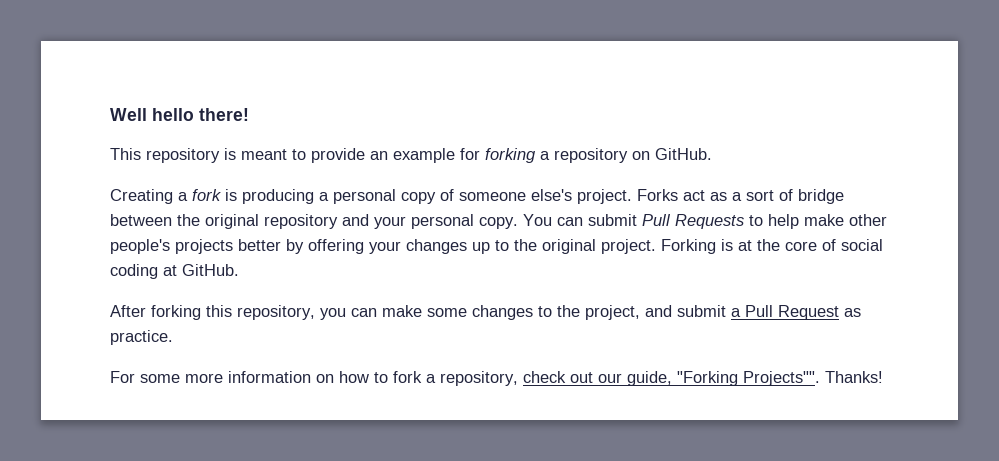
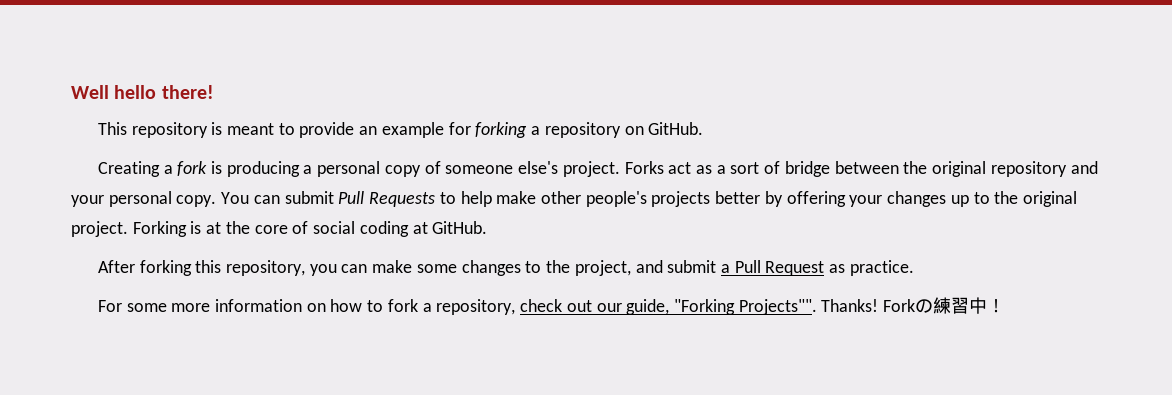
(883, 377) none -> [883,297,1006,314] Forkの練習中！

